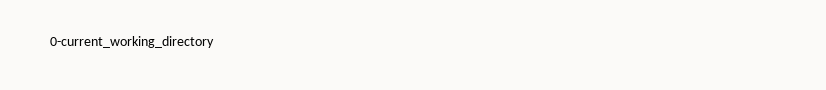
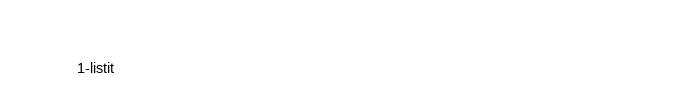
[50,36,214,48] 0-current_working_directory -> [77,62,114,73] 1-listit

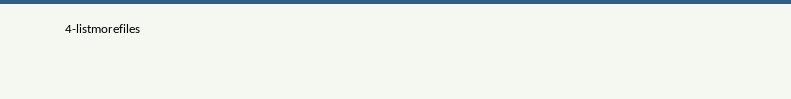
[77,62,114,73] 1-listit -> [65,24,140,33] 4-listmorefiles

